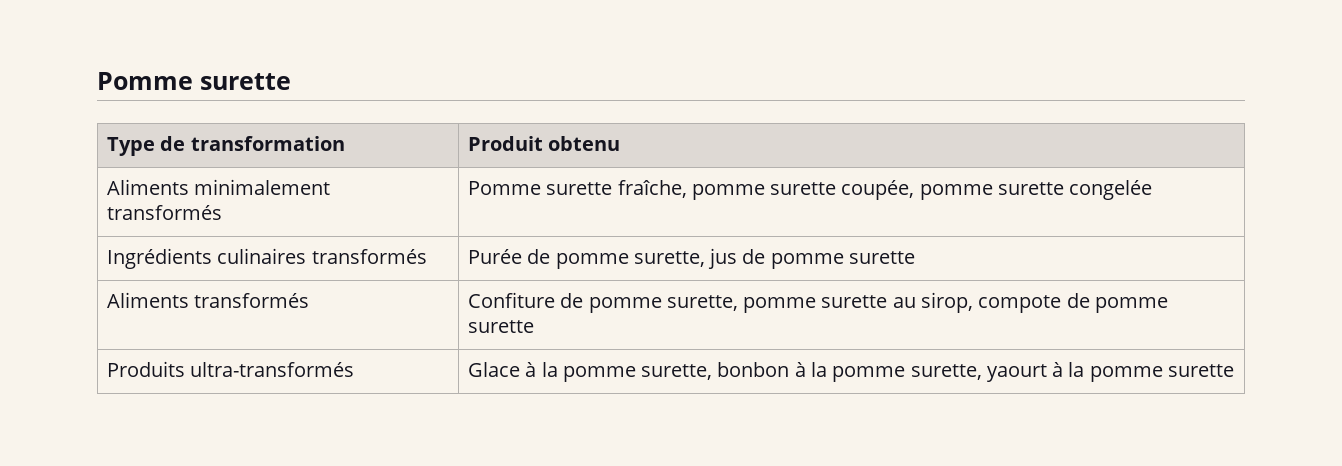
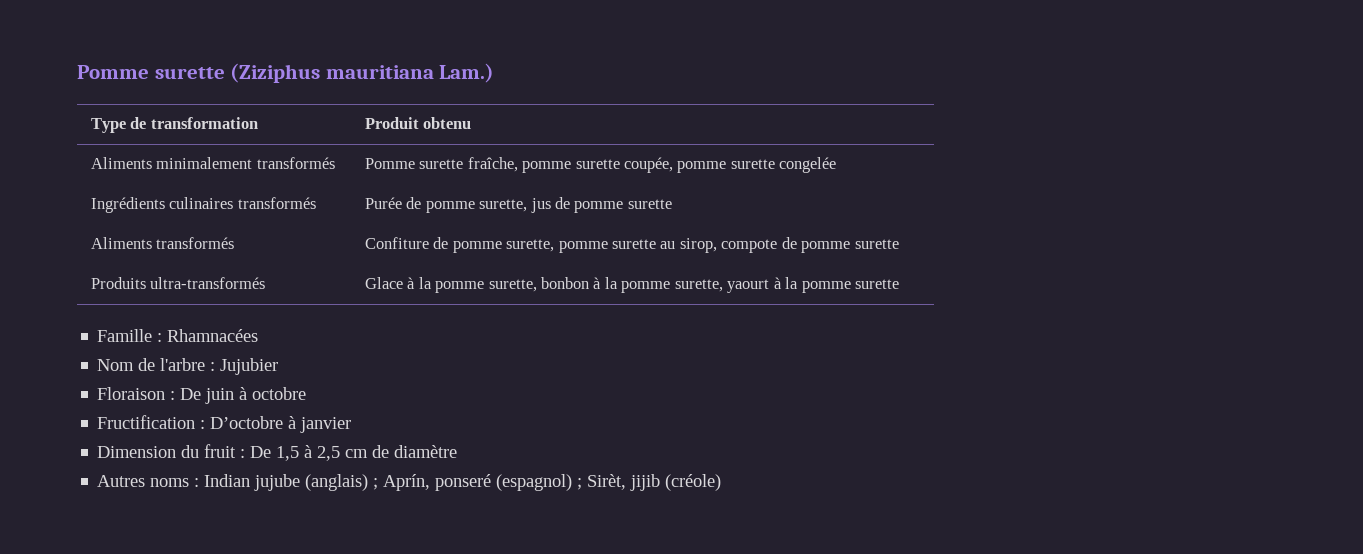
[97,72,291,90] Pomme surette -> [77,63,495,83] Pomme surette (Ziziphus mauritiana Lam.)
(1234, 370) none -> [97,329,259,342] [97,358,279,375] [97,387,307,404] [97,415,352,433] [97,444,458,461] [97,474,722,491] // Famille : Rhamnacées // Nom de l'arbre : Jujubier // Floraison : De juin à octobre // Fructification : D’octobre à janvier // Dimension du fruit : De 1,5 à 2,5 cm de diamètre // Autres noms : Indian jujube (anglais) ; Aprín, ponseré (espagnol) ; Sirèt, jijib (créole)

